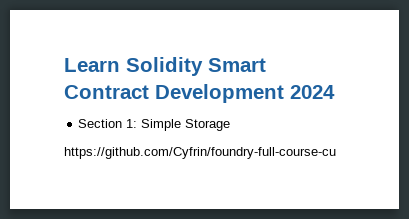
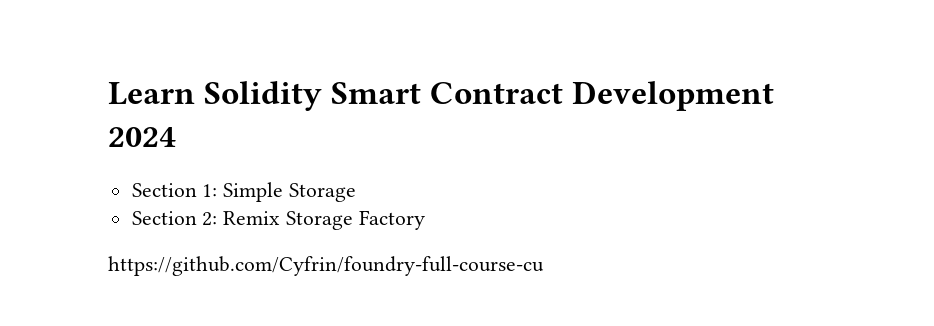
(231, 125) none -> [131,210,425,230] // Section 2: Remix Storage Factory

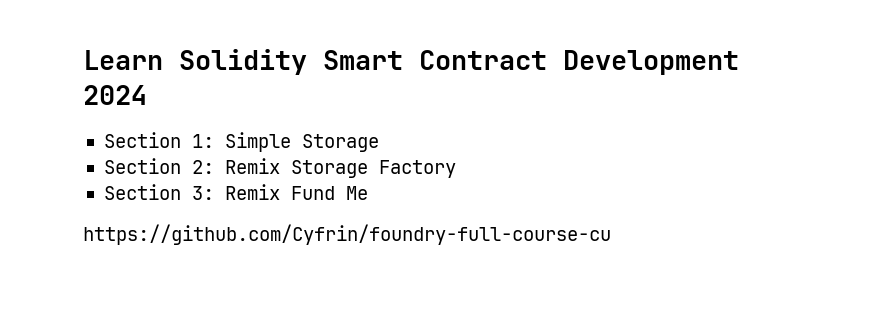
(425, 220) none -> [103,184,368,200] // Section 3: Remix Fund Me

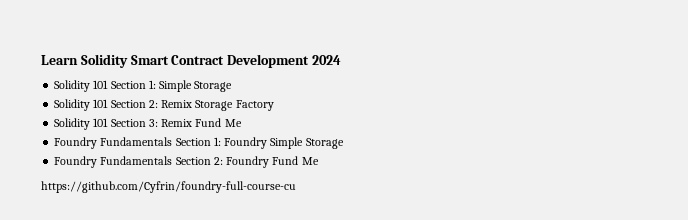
(147, 95) none -> [54,80,109,92] Solidity 101
(379, 143) none -> [54,99,109,111] Solidity 101
(456, 169) none -> [54,118,109,130] Solidity 101
(368, 193) none -> [54,137,344,149] [54,156,319,168] // Foundry Fundamentals Section 1: Foundry Simple Storage // Foundry Fundamentals Section 2: Foundry Fund Me

